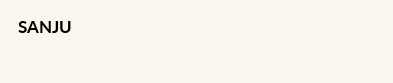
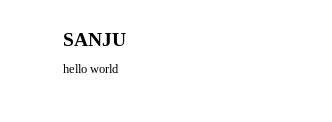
(72, 27) none -> [63,64,120,73] // hello world

